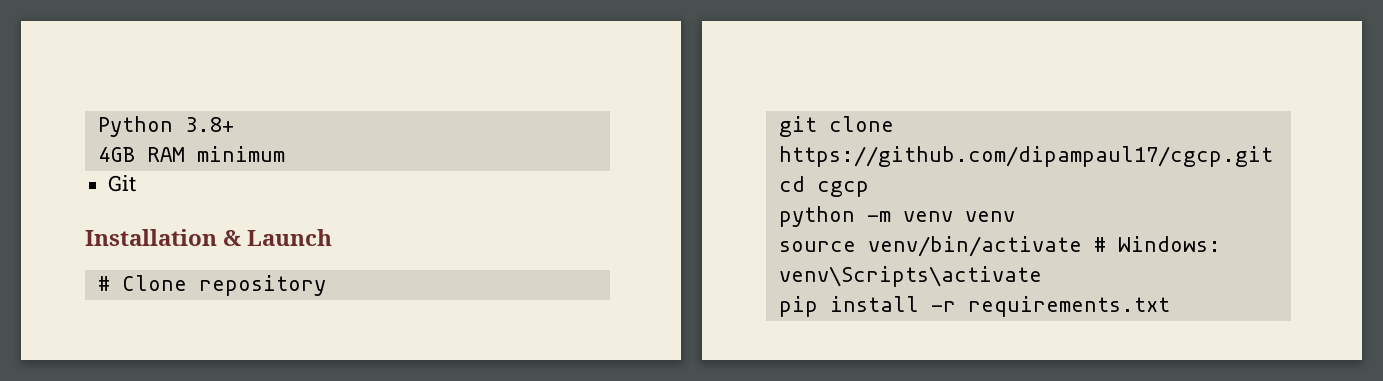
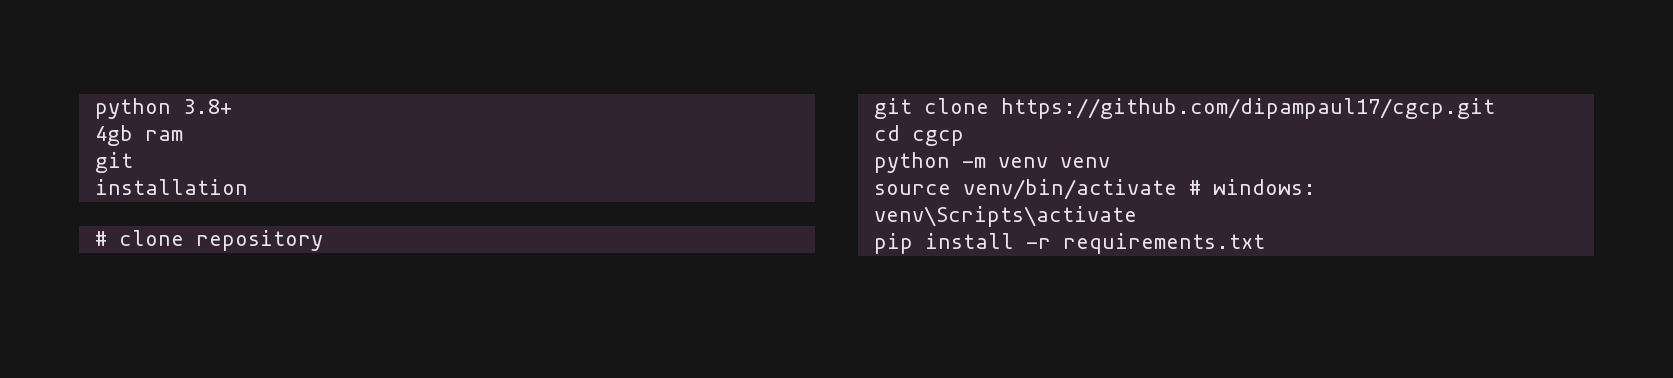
[97,116,173,137] Python -> [94,98,171,119] python
[97,146,285,162] [108,175,137,192] [85,229,333,246] [97,275,187,291] 4GB RAM minimum // Git // Installation & Launch // # Clone -> [94,125,183,146] [94,152,133,173] [94,179,248,195] [94,230,184,246] 4gb ram // git // installation // # clone
[1117,236,1221,252] Windows: -> [1212,179,1316,195] windows:

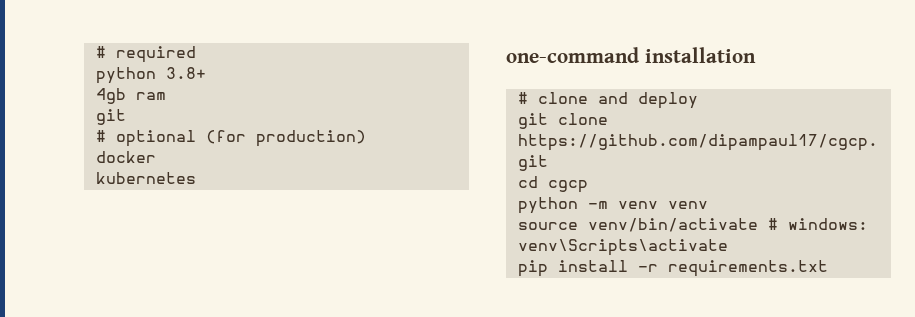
(94, 108) none -> [95,46,196,63] # required //
(133, 162) none -> [95,130,366,147] [95,151,156,163] [95,172,196,184] [506,47,639,63] # optional (for production) // docker // kubernetes // one-command
[195,230,323,251] repository -> [597,92,698,109] and deploy

